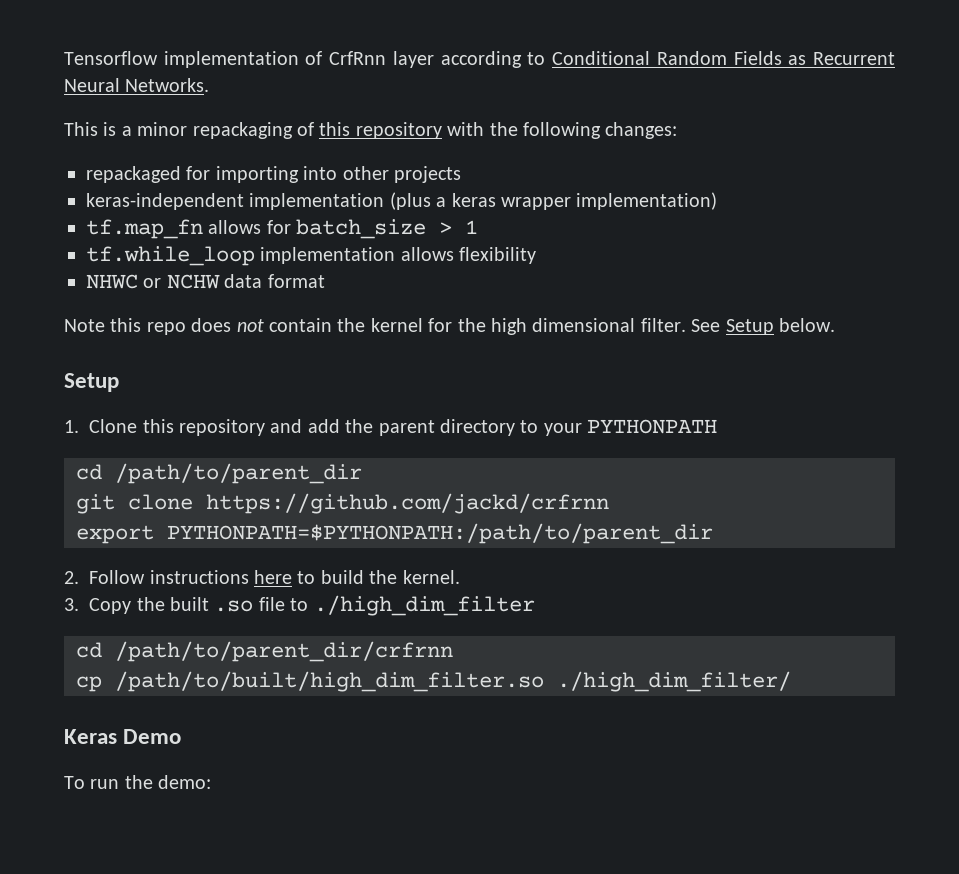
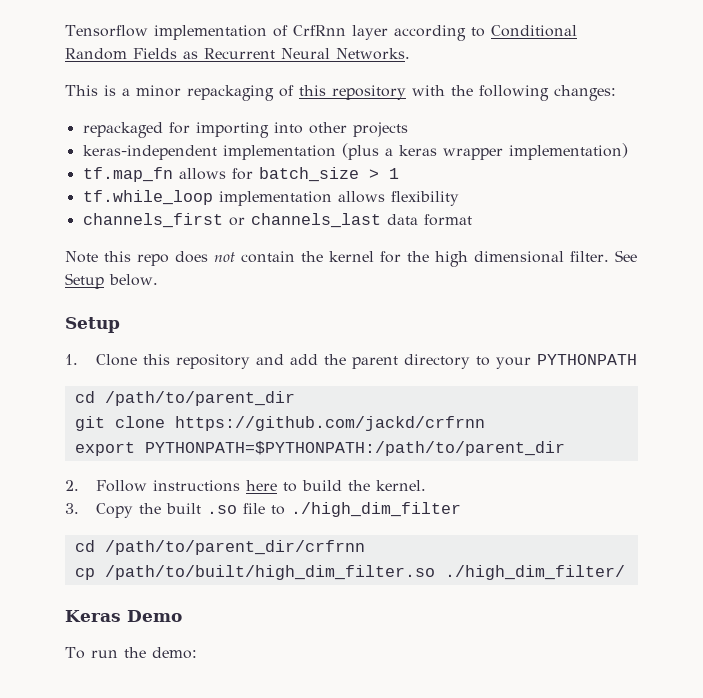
[86,274,220,289] NHWC or NCHW -> [82,213,381,228] channels_first or channels_last

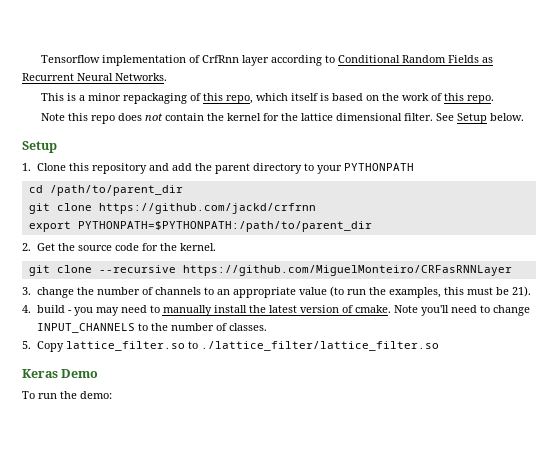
[332,85,616,101] [82,122,408,138] [82,143,628,160] [82,167,399,182] [82,190,459,206] [82,213,472,228] repository with the following changes: // repackaged for importing into other projects // keras-independent implementation (plus a keras wrapper implementation) // tf.map_fn allows for batch_size > 1 // tf.while_loop implementation allows flexibility // channels_first or channels_last data format -> [225,93,494,104] repo, which itself is based on the work of this repo.
[435,251,468,267] high -> [300,113,333,121] lattice
[95,480,426,492] [65,502,461,518] [74,540,365,555] [74,565,625,580] Follow instructions here to build the kernel. // 3. Copy the built .so file to ./high_dim_filter // cd /path/to/parent_dir/crfrnn // cp /path/to/built/high_dim_filter.so ./high_dim_filter/ -> [36,243,216,251] [28,265,512,276] [22,286,531,298] [22,305,530,316] [36,323,267,333] [22,341,439,352] Get the source code for the kernel. // git clone --recursive https://github.com/MiguelMonteiro/CRFasRNNLayer // 3. change the number of channels to an appropriate value (to run the examples, this must be 21). // 4. build - you may need to manually install the latest version of cmake. Note you'll need to change INPUT_CHANNELS to the number of classes. // 5. Copy lattice_filter.so to ./lattice_filter/lattice_filter.so

